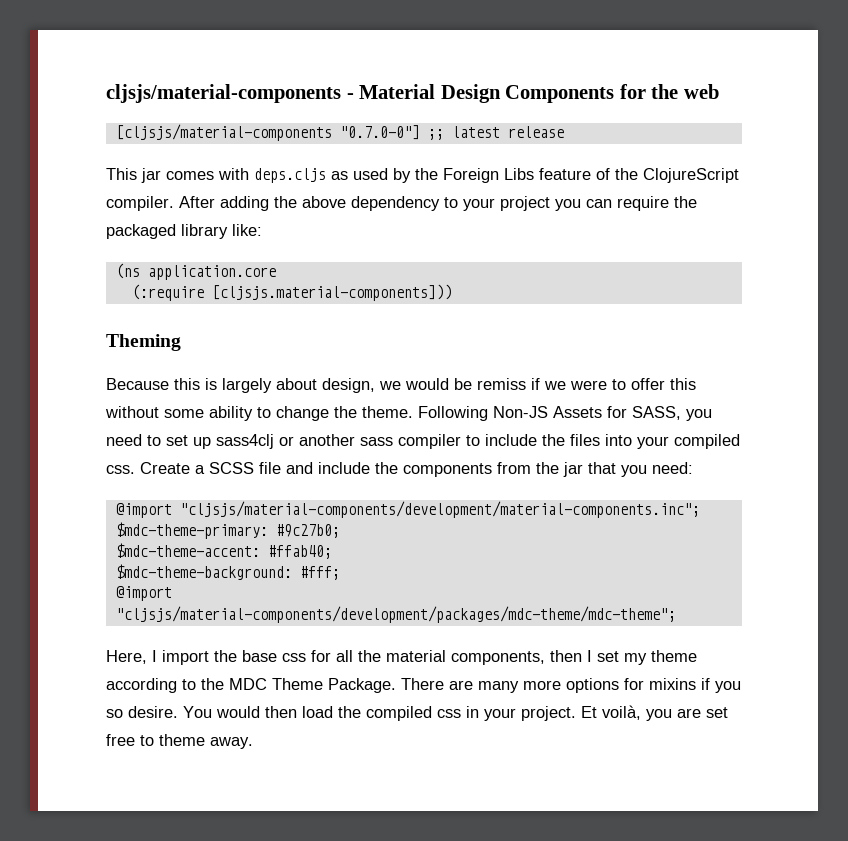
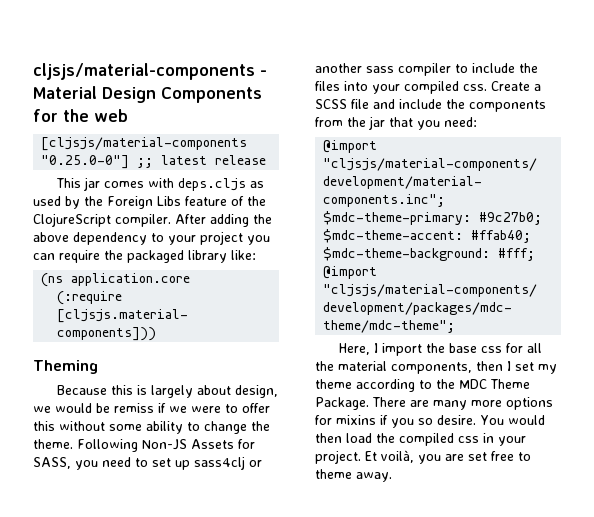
[339,125,420,140] "0.7.0-0"] -> [41,155,130,169] "0.25.0-0"]

